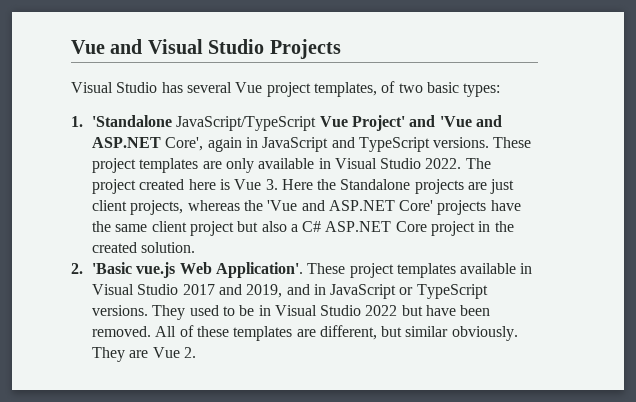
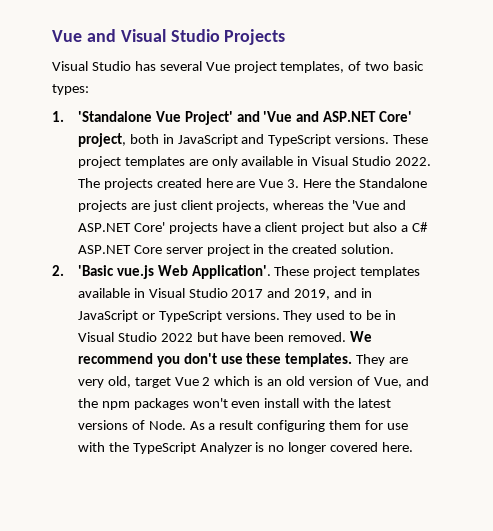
[176,116,317,131] JavaScript/TypeScript -> (152, 116) none
[165,137,242,152] Core', again -> [379,111,413,122] [77,133,159,147] Core' project, both
[91,179,136,194] project -> [103,178,153,190] projects
[219,179,230,190] is -> [236,181,256,188] are
[91,221,148,232] the same -> [254,225,262,232] a
(427, 226) none -> [165,247,203,254] server
[155,325,518,341] [91,347,196,362] All of these templates are different, but similar obviously. They are Vue 2. -> [350,331,373,342] [77,353,409,367] [77,376,429,388] [77,398,392,410] [77,420,408,432] [77,442,414,454] We recommend you don't use these templates. They are very old, target Vue 2 which is an old version of Vue, and the npm packages won't even install with the latest versions of Node. As a result configuring them for use with the TypeScript Analyzer is no longer covered here.

